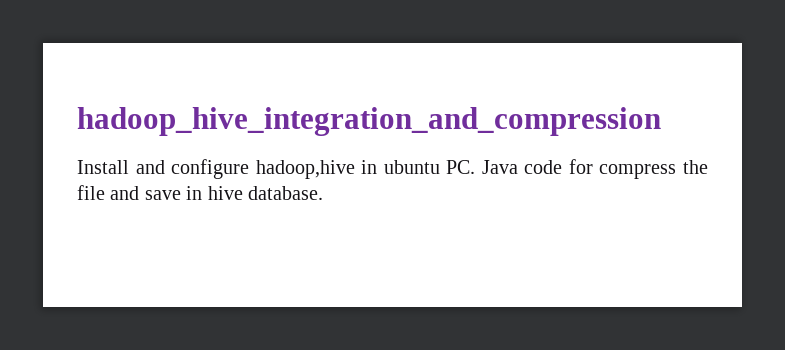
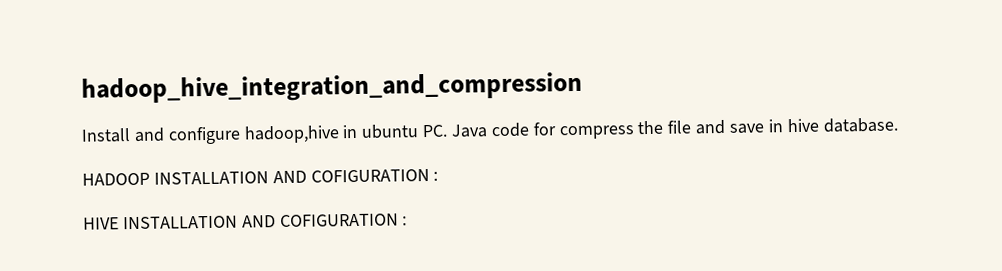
(323, 193) none -> [82,168,439,186] [83,213,408,230] // HADOOP INSTALLATION AND COFIGURATION : // HIVE INSTALLATION AND COFIGURATION :

